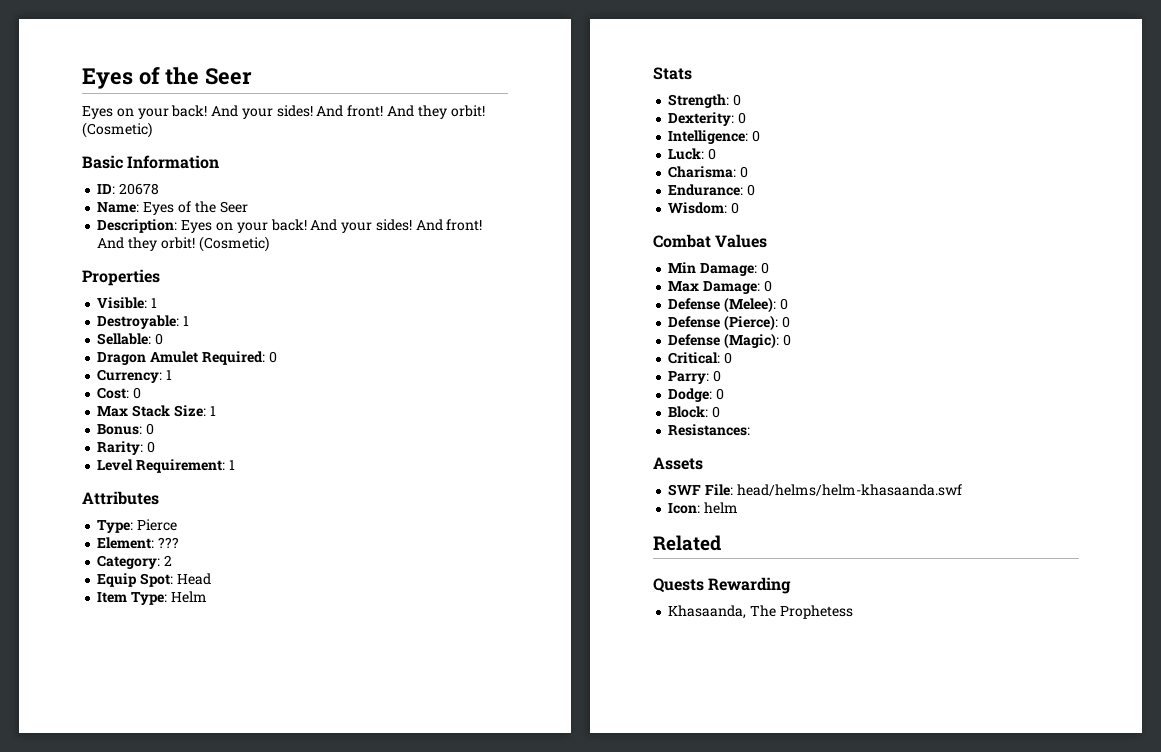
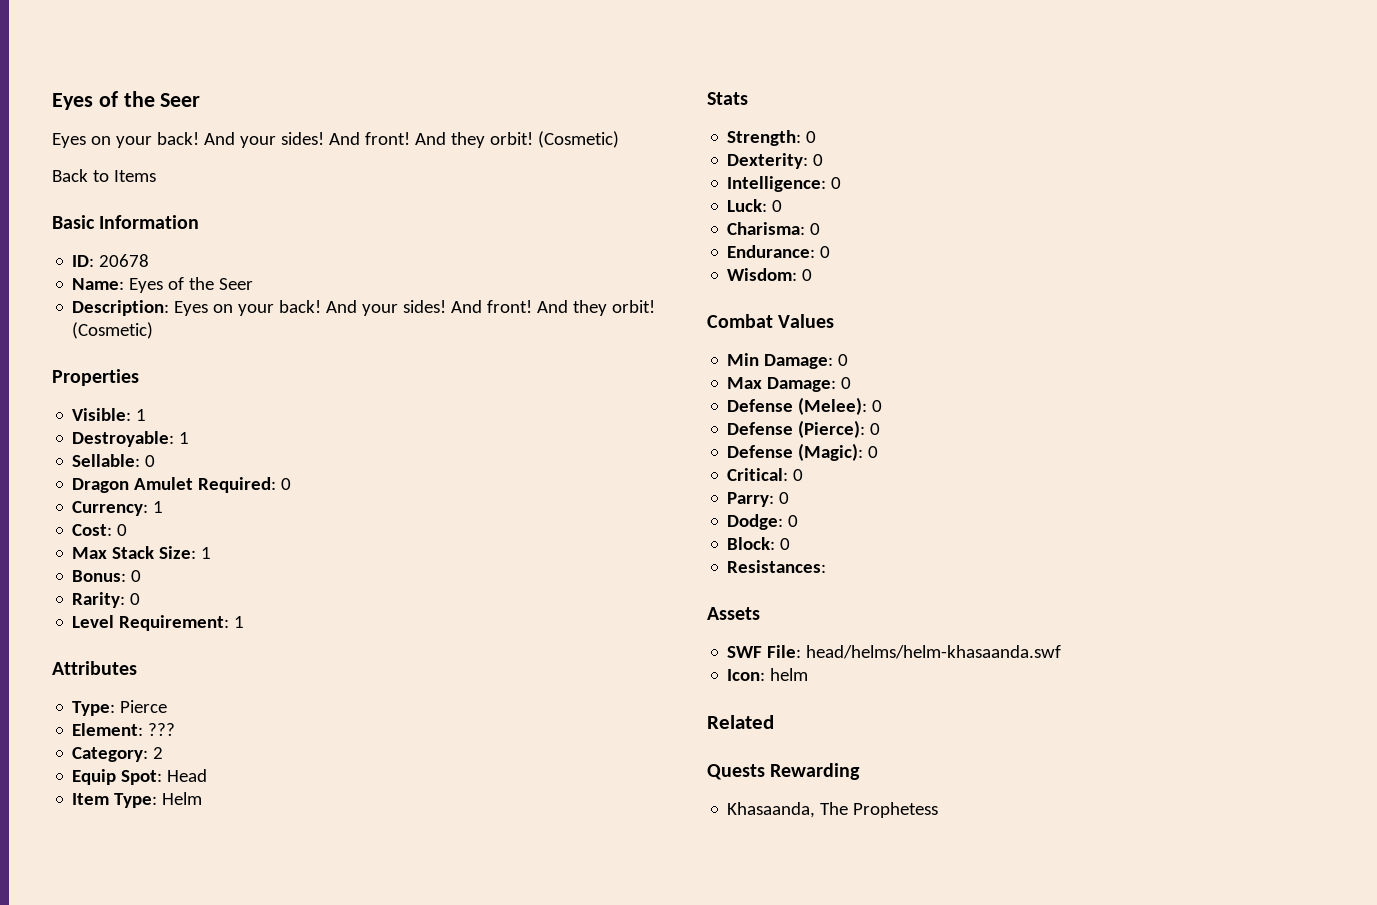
(152, 130) none -> [52,169,156,182] // Back to Items

